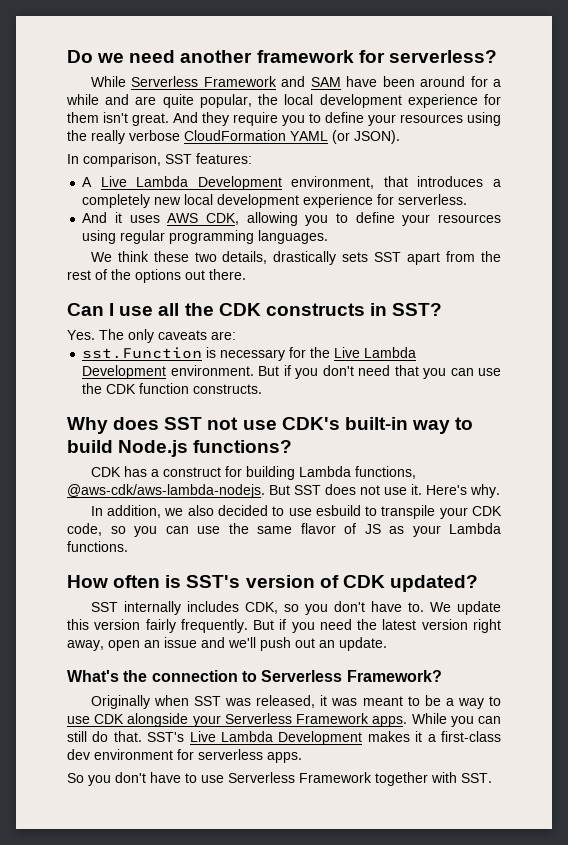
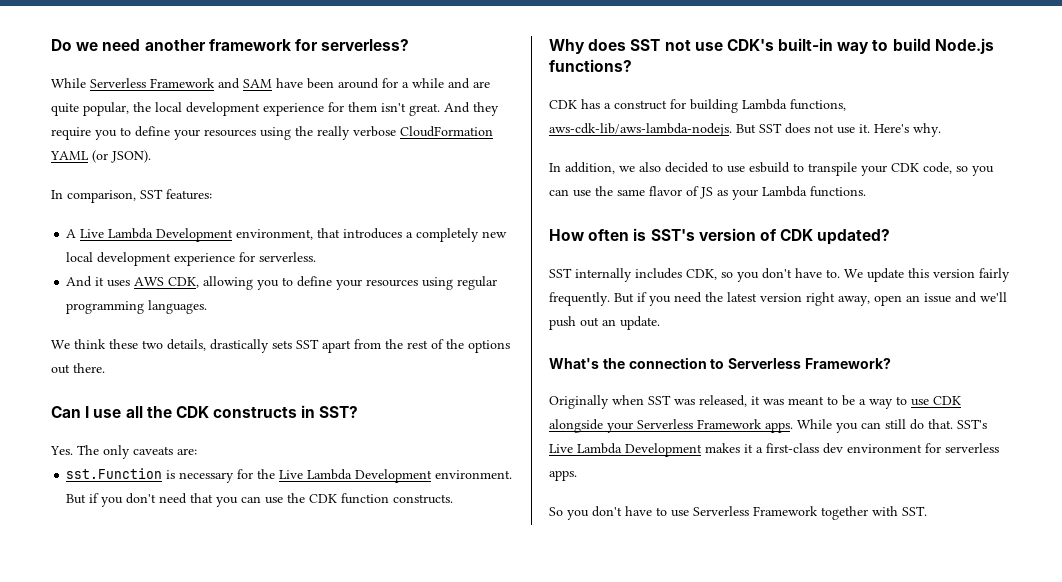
[67,484,265,498] @aws-cdk/aws-lambda-nodejs. -> [549,123,732,136] aws-cdk-lib/aws-lambda-nodejs.

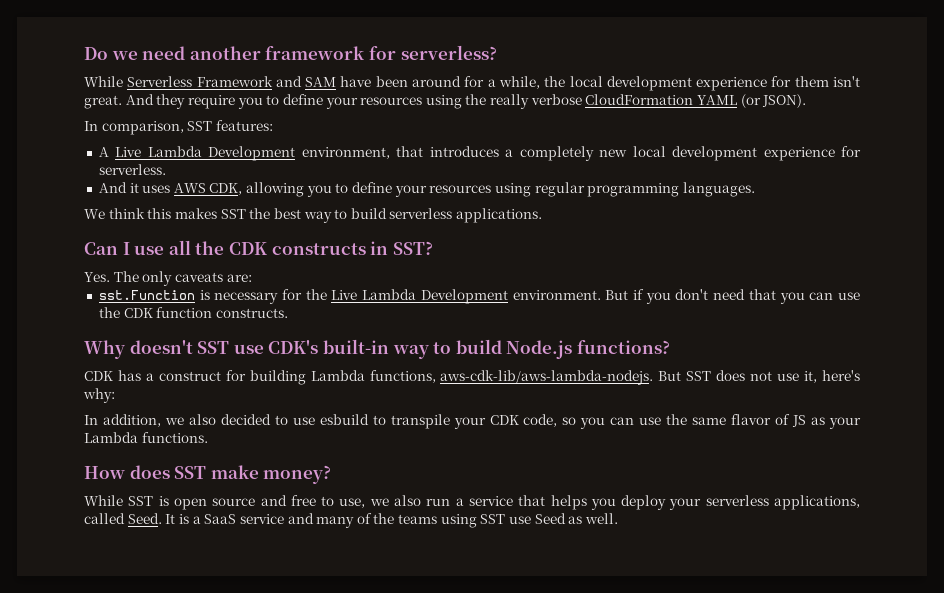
[412,78,490,89] [51,102,129,116] while and are quite popular, -> [498,76,540,89] while,
[109,339,510,353] [51,363,105,374] these two details, drastically sets SST apart from the rest of the options out there. -> [147,208,543,223] this makes SST the best way to build serverless applications.
[588,39,691,51] does SST not -> [129,340,230,354] doesn't SST
[859,123,941,137] it. Here's why. -> [804,370,861,383] [83,388,115,403] it, here's why:
[588,228,891,245] [549,268,1010,282] [549,292,1007,306] [549,316,660,330] [549,357,891,369] [549,395,961,409] [549,419,987,433] [549,443,999,457] [549,470,577,481] [549,506,927,520] often is SST's version of CDK updated? // SST internally includes CDK, so you don't have to. We update this version fairly frequently. But if you need the latest version right away, open an issue and we'll push out an update. // What's the connection to Serverless Framework? // Originally when SST was released, it was meant to be a way to use CDK alongside your Serverless Framework apps. While you can still do that. SST's Live Lambda Development makes it a first-class dev environment for serverless apps. // So you don't have to use Serverless Framework together with SST. -> [129,465,332,484] [84,495,860,510] [84,513,618,528] does SST make money? // While SST is open source and free to use, we also run a service that helps you deploy your serverless applications, called Seed. It is a SaaS service and many of the teams using SST use Seed as well.

